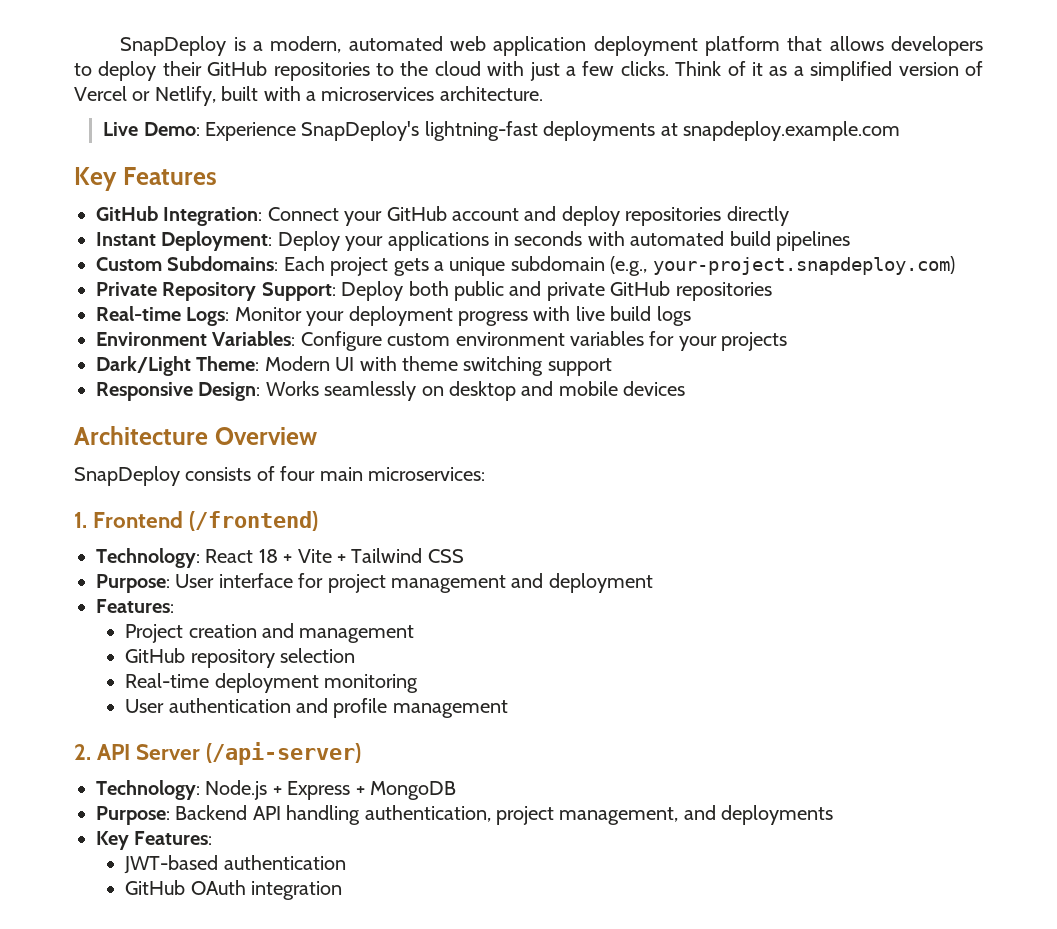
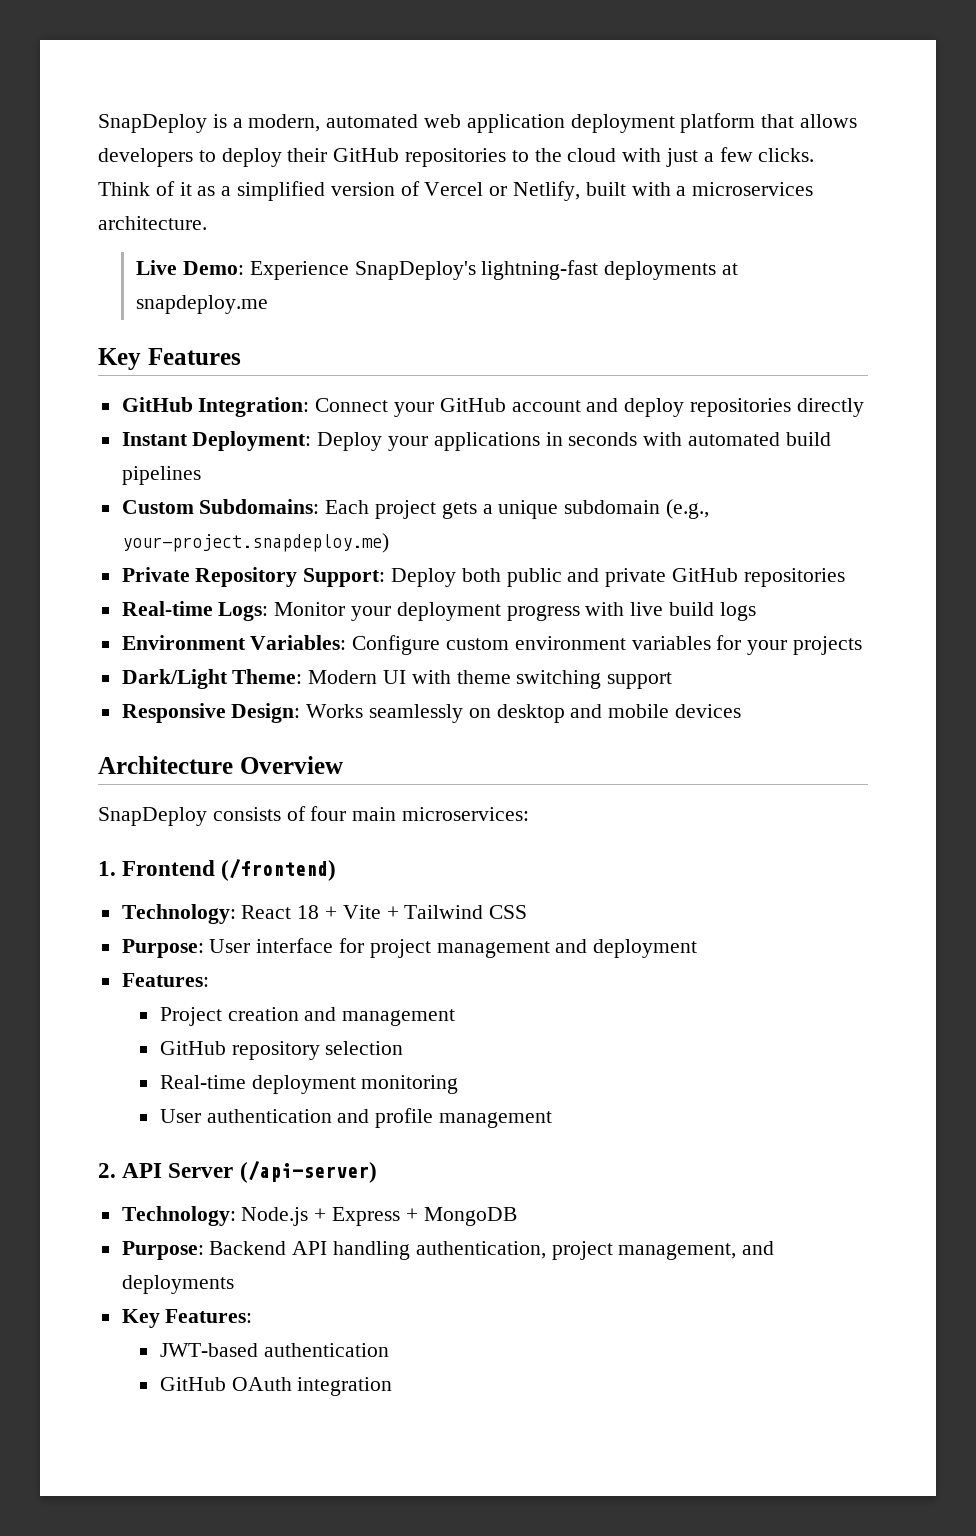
[682,121,900,141] snapdeploy.example.com -> [136,295,269,314] snapdeploy.me
[652,256,955,275] your-project.snapdeploy.com) -> [121,533,389,553] your-project.snapdeploy.me)

